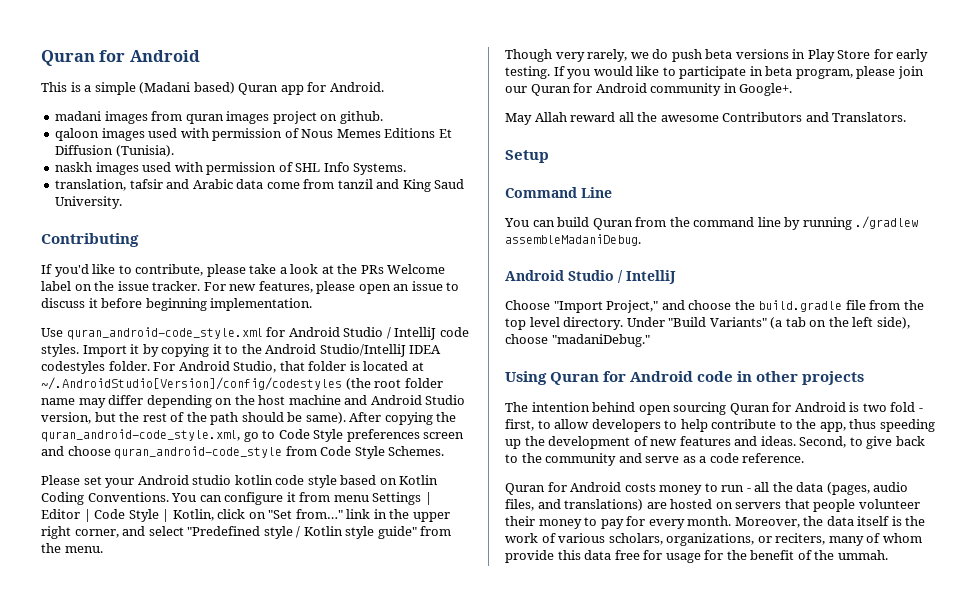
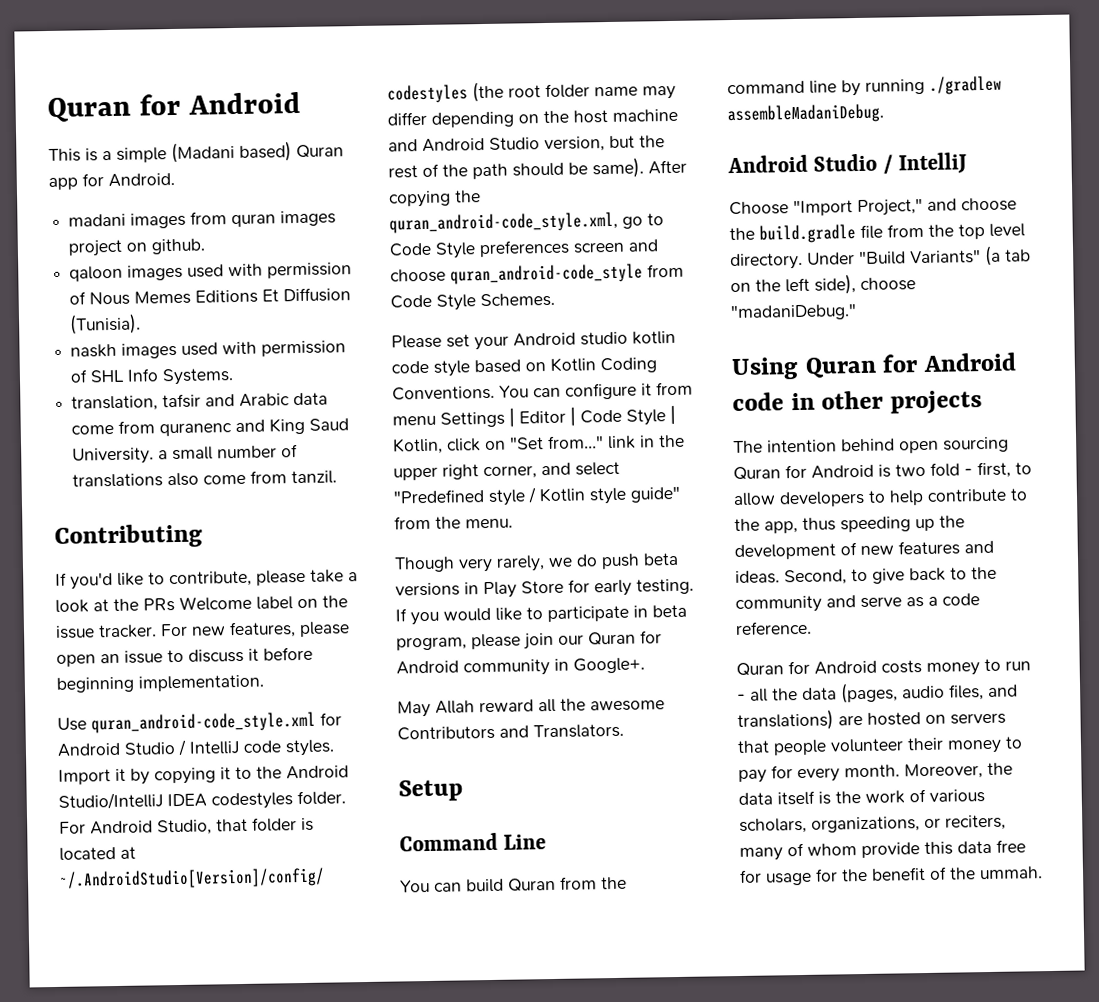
[337,179,373,189] tanzil -> [159,422,233,437] quranenc
(123, 202) none -> [158,444,299,461] [72,470,338,488] a small number of translations also come from tanzil.

